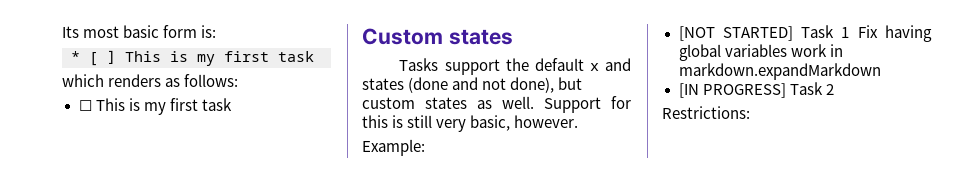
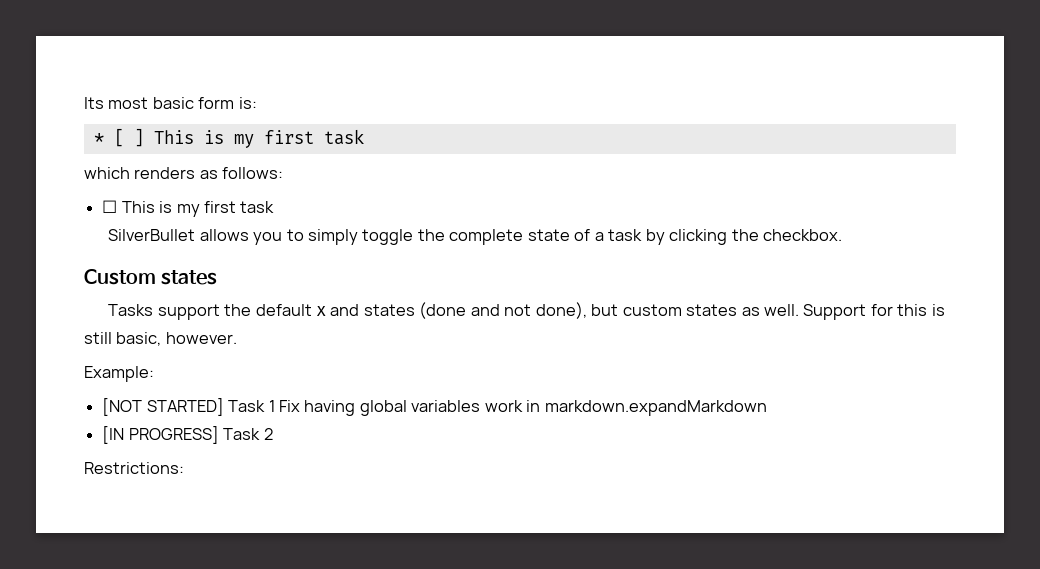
(232, 104) none -> [108,229,843,245] // SilverBullet allows you to simply toggle the complete state of a task by clicking the checkbox.
[436,119,467,132] very -> (112, 338) none

